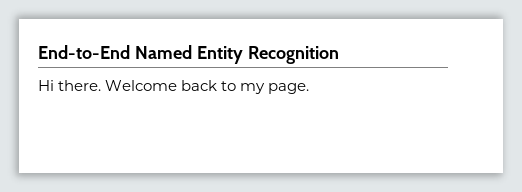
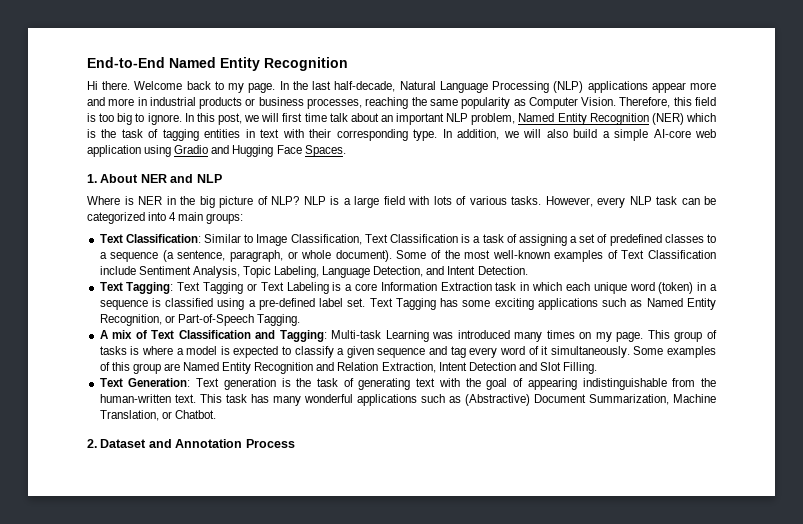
(310, 88) none -> [279,81,716,93] [87,97,716,109] [87,113,716,125] [87,129,717,141] [87,145,346,157] [87,174,222,183] [87,196,716,208] [87,212,244,224] [99,234,717,246] [99,250,717,262] [99,266,528,278] [99,282,717,294] [99,298,716,310] [99,314,300,326] [99,330,718,342] [99,346,716,358] [99,362,598,374] [99,378,717,390] [99,394,716,406] [99,410,216,421] [87,439,295,448] In the last half-decade, Natural Language Processing (NLP) applications appear more and more in industrial products or business processes, reaching the same popularity as Computer Vision. Therefore, this field is too big to ignore. In this post, we will first time talk about an important NLP problem, Named Entity Recognition (NER) which is the task of tagging entities in text with their corresponding type. In addition, we will also build a simple AI-core web application using Gradio and Hugging Face Spaces. // 1. About NER and NLP // Where is NER in the big picture of NLP? NLP is a large field with lots of various tasks. However, every NLP task can be categorized into 4 main groups: // Text Classification: Similar to Image Classification, Text Classification is a task of assigning a set of predefined classes to a sequence (a sentence, paragraph, or whole document). Some of the most well-known examples of Text Classification include Sentiment Analysis, Topic Labeling, Language Detection, and Intent Detection. // Text Tagging: Text Tagging or Text Labeling is a core Information Extraction task in which each unique word (token) in a sequence is classified using a pre-defined label set. Text Tagging has some exciting applications such as Named Entity Recognition, or Part-of-Speech Tagging. // A mix of Text Classification and Tagging: Multi-task Learning was introduced many times on my page. This group of tasks is where a model is expected to classify a given sequence and tag every word of it simultaneously. Some examples of this group are Named Entity Recognition and Relation Extraction, Intent Detection and Slot Filling. // Text Generation: Text generation is the task of generating text with the goal of appearing indistinguishable from the human-written text. This task has many wonderful applications such as (Abstractive) Document Summarization, Machine Translation, or Chatbot. // 2. Dataset and Annotation Process

